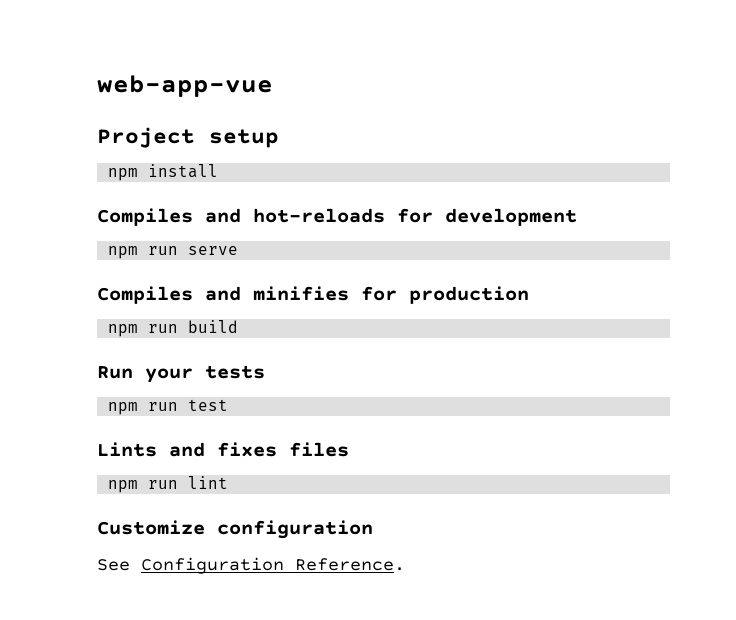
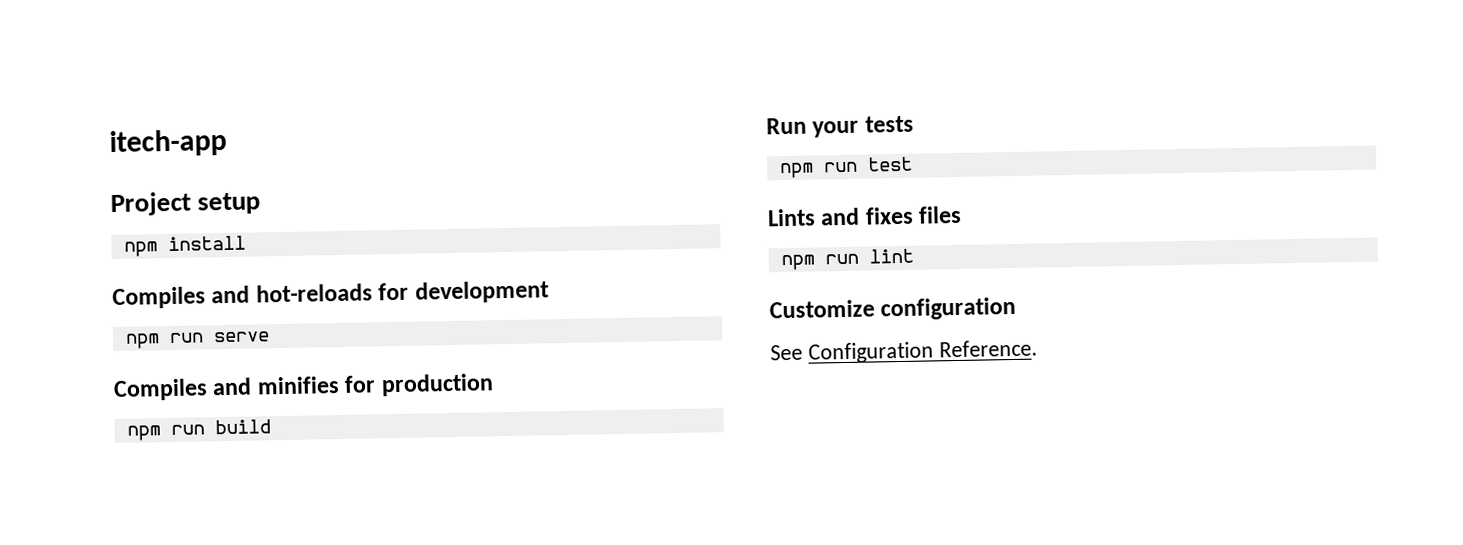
[97,75,273,97] web-app-vue -> [109,128,227,158] itech-app

